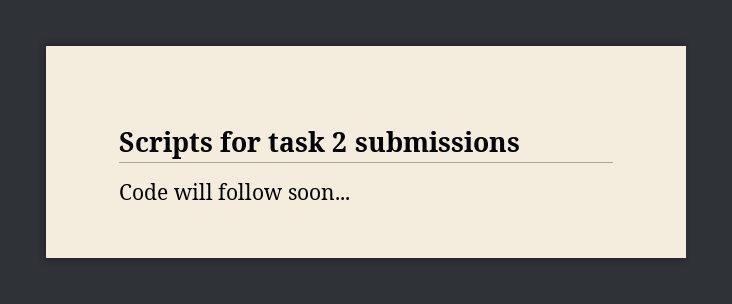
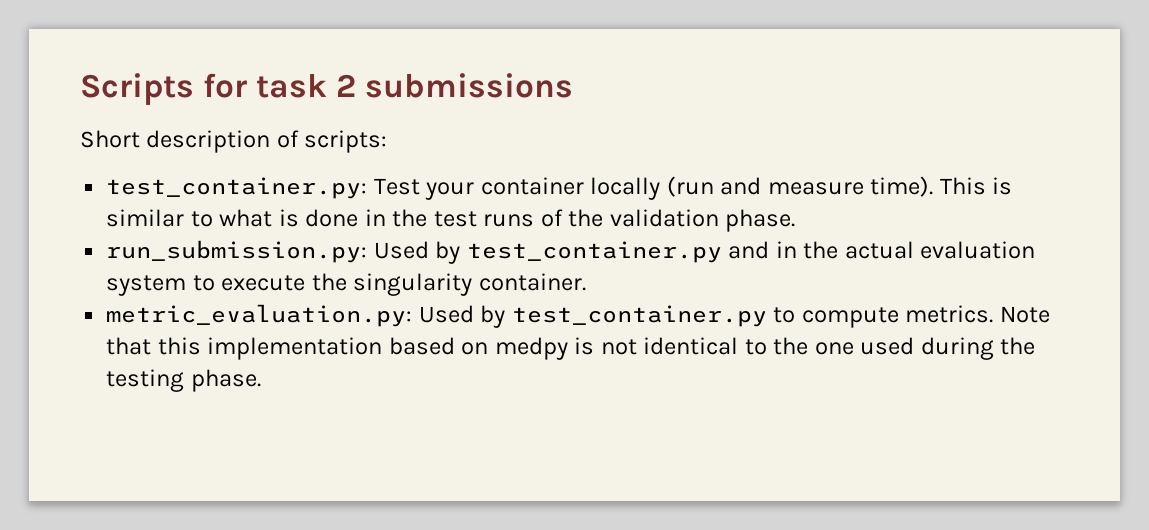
[119,183,351,200] Code will follow soon... -> [80,130,388,153] [106,176,1013,200] [106,209,796,232] [106,240,1036,264] [106,273,586,296] [106,304,1050,328] [106,337,1036,360] [106,369,261,392] Short description of scripts: // test_container.py: Test your container locally (run and measure time). This is similar to what is done in the test runs of the validation phase. // run_submission.py: Used by test_container.py and in the actual evaluation system to execute the singularity container. // metric_evaluation.py: Used by test_container.py to compute metrics. Note that this implementation based on medpy is not identical to the one used during the testing phase.

